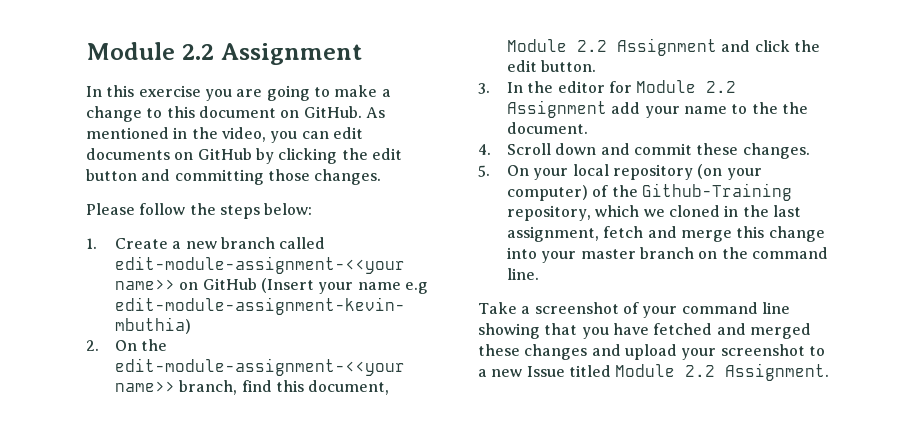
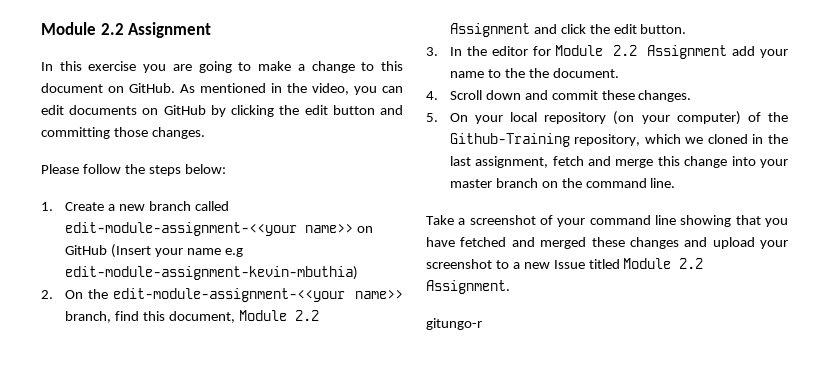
(830, 372) none -> [426,318,482,330] // gitungo-r

